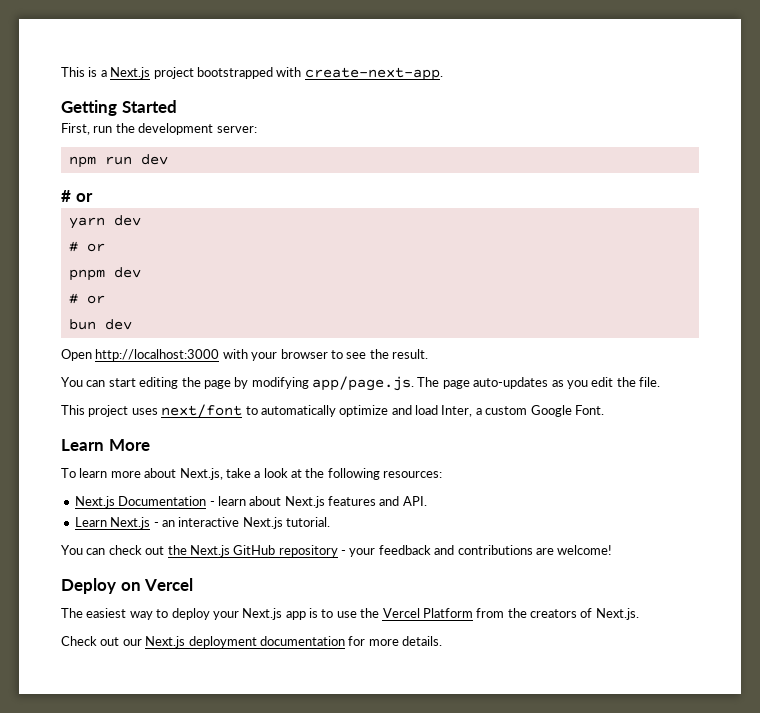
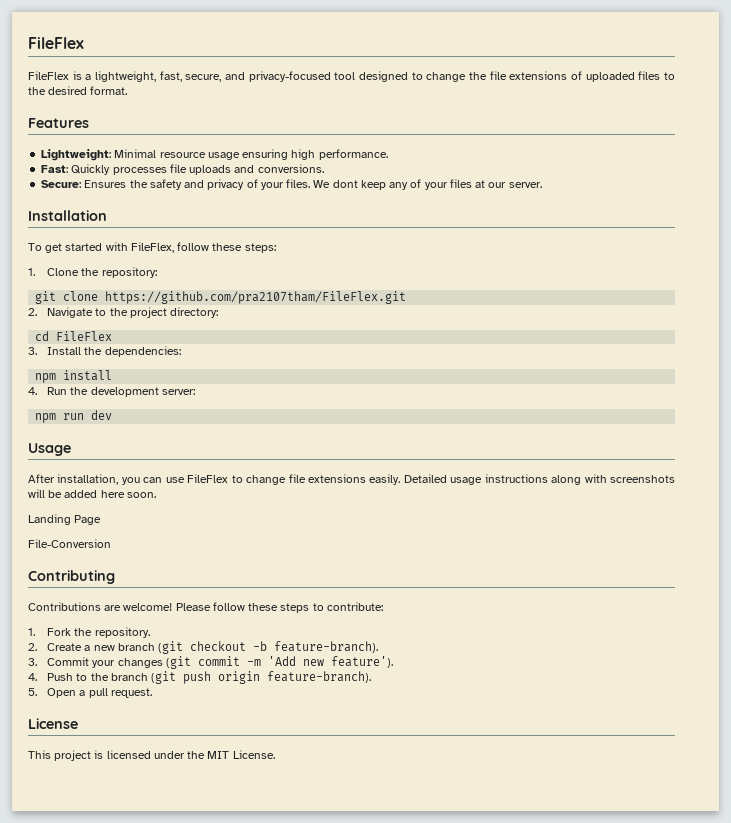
[61,67,443,81] [61,100,177,116] [61,123,113,135] This is a Next.js project bootstrapped with create-next-app. // Getting Started // First, run -> [28,37,84,49] [28,71,675,82] [28,86,128,95] [28,118,89,128] [41,149,388,161] [41,164,324,175] [41,179,542,190] [28,210,107,221] [28,242,276,253] [28,267,157,278] [35,291,407,304] [28,307,218,318] [35,331,113,341] [28,346,181,357] [35,370,113,383] [28,387,68,395] FileFlex // FileFlex is a lightweight, fast, secure, and privacy-focused tool designed to change the file extensions of uploaded files to the desired format. // Features // Lightweight: Minimal resource usage ensuring high performance. // Fast: Quickly processes file uploads and conversions. // Secure: Ensures the safety and privacy of your files. We dont keep any of your files at our server. // Installation // To get started with FileFlex, follow these steps: // 1. Clone the repository: // git clone https://github.com/pra2107tham/FileFlex.git // 2. Navigate to the project directory: // cd FileFlex // 3. Install the dependencies: // npm install // 4. Run
[61,190,93,202] [68,215,141,229] [68,241,105,252] [68,267,141,281] [68,293,105,304] [68,319,132,330] [61,349,428,361] [61,376,660,391] [61,404,604,418] [61,439,150,451] [61,468,443,480] [74,496,427,508] [74,517,330,529] [61,545,613,557] [61,578,194,594] [61,608,639,620] [61,636,442,648] # or // yarn dev // # or // pnpm dev // # or // bun dev // Open http://localhost:3000 with your browser to see the result. // You can start editing the page by modifying app/page.js. The page auto-updates as you edit the file. // This project uses next/font to automatically optimize and load Inter, a custom Google Font. // Learn More // To learn more about Next.js, take a look at the following resources: // Next.js Documentation - learn about Next.js features and API. // Learn Next.js - an interactive Next.js tutorial. // You can check out the Next.js GitHub repository - your feedback and contributions are welcome! // Deploy on Vercel // The easiest way to deploy your Next.js app is to use the Vercel Platform from the creators of Next.js. // Check out our Next.js deployment documentation for more details. -> [28,443,71,456] [28,474,675,485] [28,489,156,498] [28,514,102,525] [28,539,111,548] [28,570,115,584] [28,602,383,613] [28,627,150,638] [28,641,378,654] [28,656,393,669] [28,671,371,684] [28,688,152,698] [28,718,78,729] [28,750,275,761] Usage // After installation, you can use FileFlex to change file extensions easily. Detailed usage instructions along with screenshots will be added here soon. // Landing Page // File-Conversion // Contributing // Contributions are welcome! Please follow these steps to contribute: // 1. Fork the repository. // 2. Create a new branch (git checkout -b feature-branch). // 3. Commit your changes (git commit -m 'Add new feature'). // 4. Push to the branch (git push origin feature-branch). // 5. Open a pull request. // License // This project is licensed under the MIT License.

